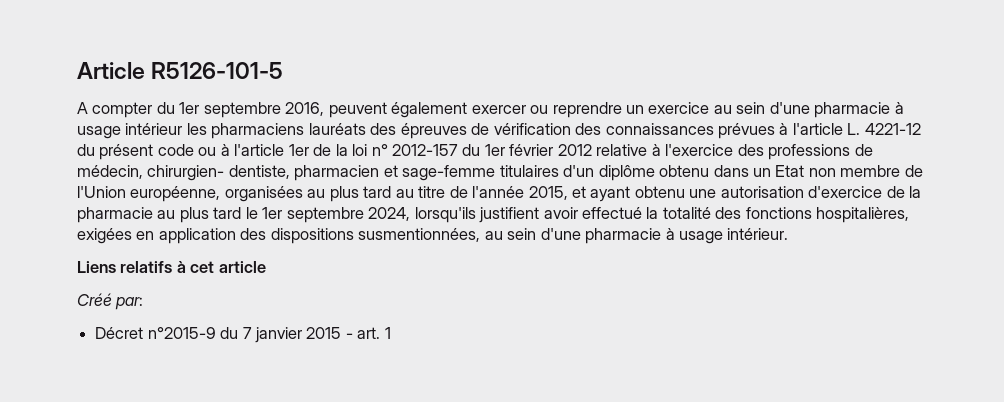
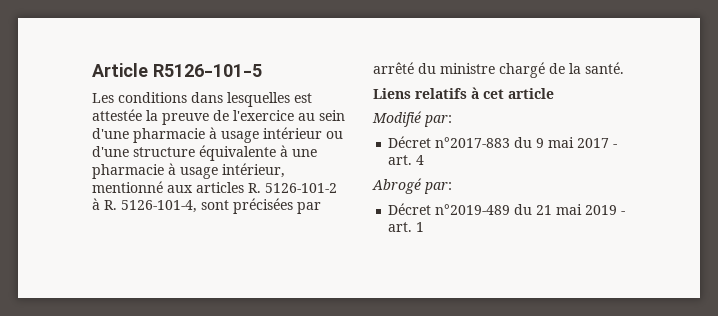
[77,102,710,118] A compter du 1er septembre 2016, peuvent également exercer ou reprendre un exercice -> [92,92,312,107] [92,109,294,125] Les conditions dans lesquelles est attestée la preuve de l'exercice
[186,123,921,139] [77,144,873,160] [77,165,923,181] [77,186,922,202] [77,207,910,223] [77,228,789,244] les pharmaciens lauréats des épreuves de vérification des connaissances prévues à l'article L. 4221-12 du présent code ou à l'article 1er de la loi n° 2012-157 du 1er février 2012 relative à l'exercice des professions de médecin, chirurgien- dentiste, pharmacien et sage-femme titulaires d'un diplôme obtenu dans un Etat non membre de l'Union européenne, organisées au plus tard au titre de l'année 2015, et ayant obtenu une autorisation d'exercice de la pharmacie au plus tard le 1er septembre 2024, lorsqu'ils justifient avoir effectué la totalité des fonctions hospitalières, exigées en application des dispositions susmentionnées, au sein d'une pharmacie à usage intérieur. -> [326,131,343,139] [92,145,317,161] [92,163,285,179] [92,181,337,193] [92,198,321,214] [373,62,624,78] ou d'une structure équivalente à une pharmacie à usage intérieur, mentionné aux articles R. 5126-101-2 à R. 5126-101-4, sont précisées par arrêté du ministre chargé de la santé.
[77,293,144,310] [95,327,342,343] Créé par: // Décret n°2015-9 du 7 janvier 2015 -> [372,111,452,127] [388,136,618,148] [388,155,425,165] [372,178,452,194] [388,203,618,215] Modifié par: // Décret n°2017-883 du 9 mai 2017 - art. 4 // Abrogé par: // Décret n°2019-489 du 21 mai 2019

